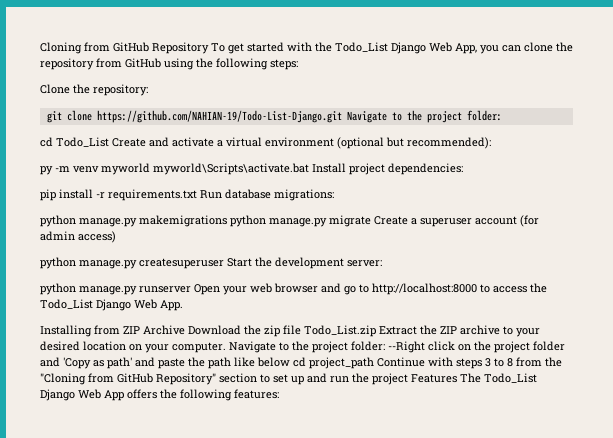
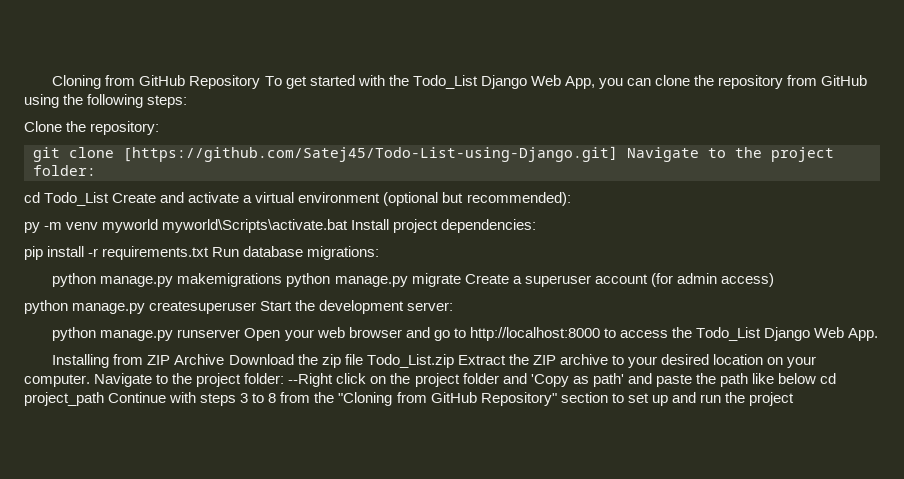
[96,110,342,123] https://github.com/NAHIAN-19/Todo-List-Django.git -> [123,146,618,162] [https://github.com/Satej45/Todo-List-using-Django.git]
[411,373,537,383] [40,389,279,401] Features The Todo_List Django Web App offers the following features: -> (794, 399) none

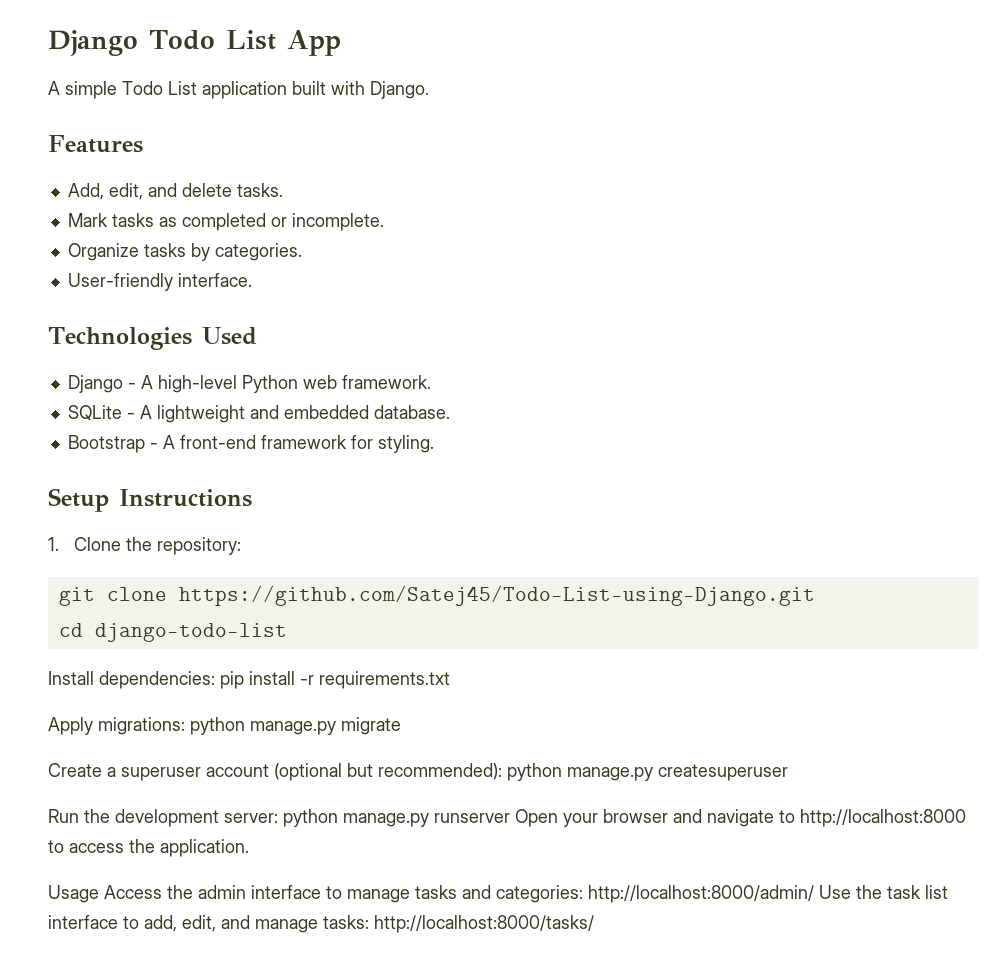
[52,75,868,89] [24,94,188,108] Cloning from GitHub Repository To get started with the Todo_List Django Web App, you can clone the repository from GitHub using the following steps: // -> [48,30,341,56] [48,81,429,99] [48,135,143,153] [67,183,283,200] [67,213,384,231] [67,243,302,261] [67,273,252,291] [48,327,257,350] [67,375,431,393] [67,405,450,423] [67,435,434,453] [48,488,252,512] [48,537,59,551] Django Todo List App // A simple Todo List application built with Django. // Features // Add, edit, and delete tasks. // Mark tasks as completed or incomplete. // Organize tasks by categories. // User-friendly interface. // Technologies Used // Django - A high-level Python web framework. // SQLite - A lightweight and embedded database. // Bootstrap - A front-end framework for styling. // Setup Instructions // 1.
[123,146,834,162] [33,165,96,176] [24,192,571,206] [24,219,439,233] [https://github.com/Satej45/Todo-List-using-Django.git] Navigate to the project folder: // cd Todo_List Create and activate a virtual environment (optional but recommended): // py -m venv myworld myworld\Scripts\activate.bat Install project -> [178,585,815,606] [58,623,287,642] [48,671,94,685] https://github.com/Satej45/Todo-List-using-Django.git // cd django-todo-list // Install
(537, 226) // -> (215, 680) none
[212,246,304,257] Run database -> [48,717,93,735] // Apply
[52,273,283,287] // python manage.py makemigrations -> (185, 726) none
(461, 280) none -> (401, 726) //
[650,273,774,287] (for admin access) // -> [274,763,502,781] (optional but recommended):
[260,301,293,311] Start -> [48,809,79,823] // Run
(454, 306) // -> (278, 818) none
[316,327,345,338] web -> (598, 820) none
[433,330,450,341] go -> [707,809,774,827] navigate
[695,327,879,341] [52,354,817,368] [24,373,837,387] [24,392,794,406] Todo_List Django Web App. // Installing from ZIP Archive Download the zip file Todo_List.zip Extract the ZIP archive to your desired location on your computer. Navigate to the project folder: --Right click on the project folder and 'Copy as path' and paste the path like below cd project_path Continue with steps 3 to 8 from the "Cloning from GitHub Repository" section to set up and run the project -> [160,839,249,857] [48,885,948,903] [48,915,594,933] application. // Usage Access the admin interface to manage tasks and categories: http://localhost:8000/admin/ Use the task list interface to add, edit, and manage tasks: http://localhost:8000/tasks/

